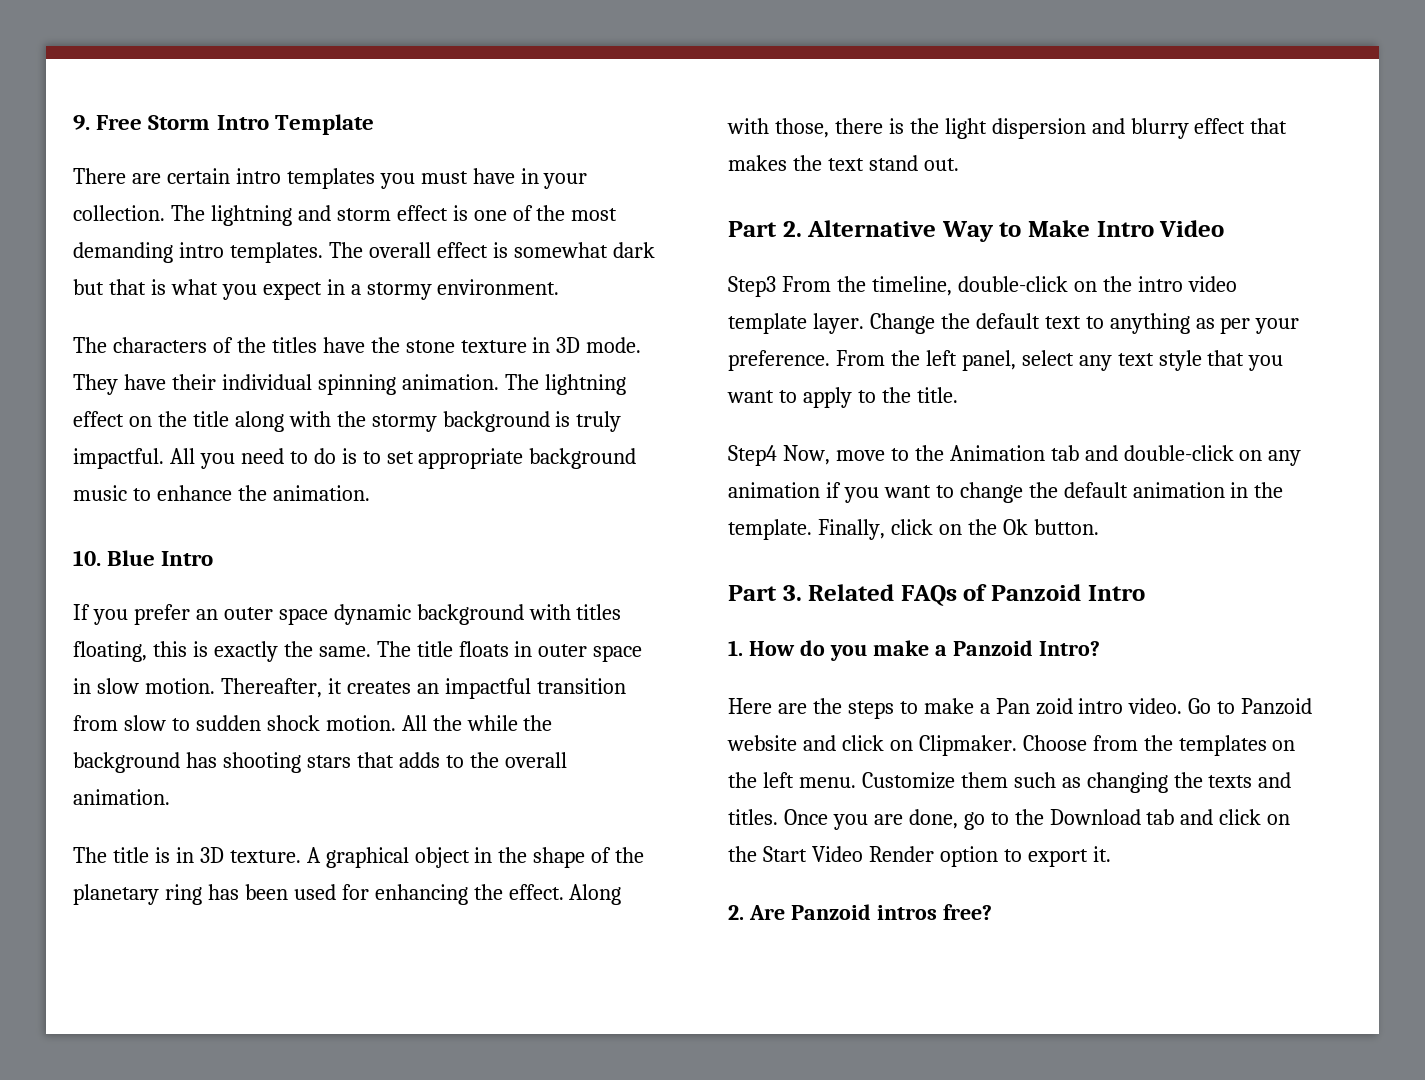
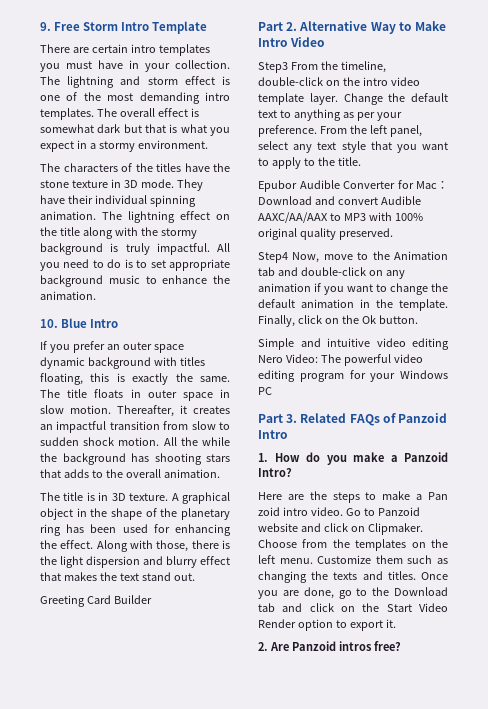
(959, 164) none -> [40,595,152,607] // Greeting Card Builder
(958, 395) none -> [258,180,448,192] [258,196,421,205] [258,212,423,223] [258,228,393,240] // Epubor Audible Converter for Mac：Download and convert Audible AAXC/AA/AAX to MP3 with 100% original quality preserved.
(1099, 527) none -> [258,338,449,350] [258,354,423,366] [258,370,448,382] [258,387,272,395] // Simple and intuitive video editing Nero Video: The powerful video editing program for your Windows PC

